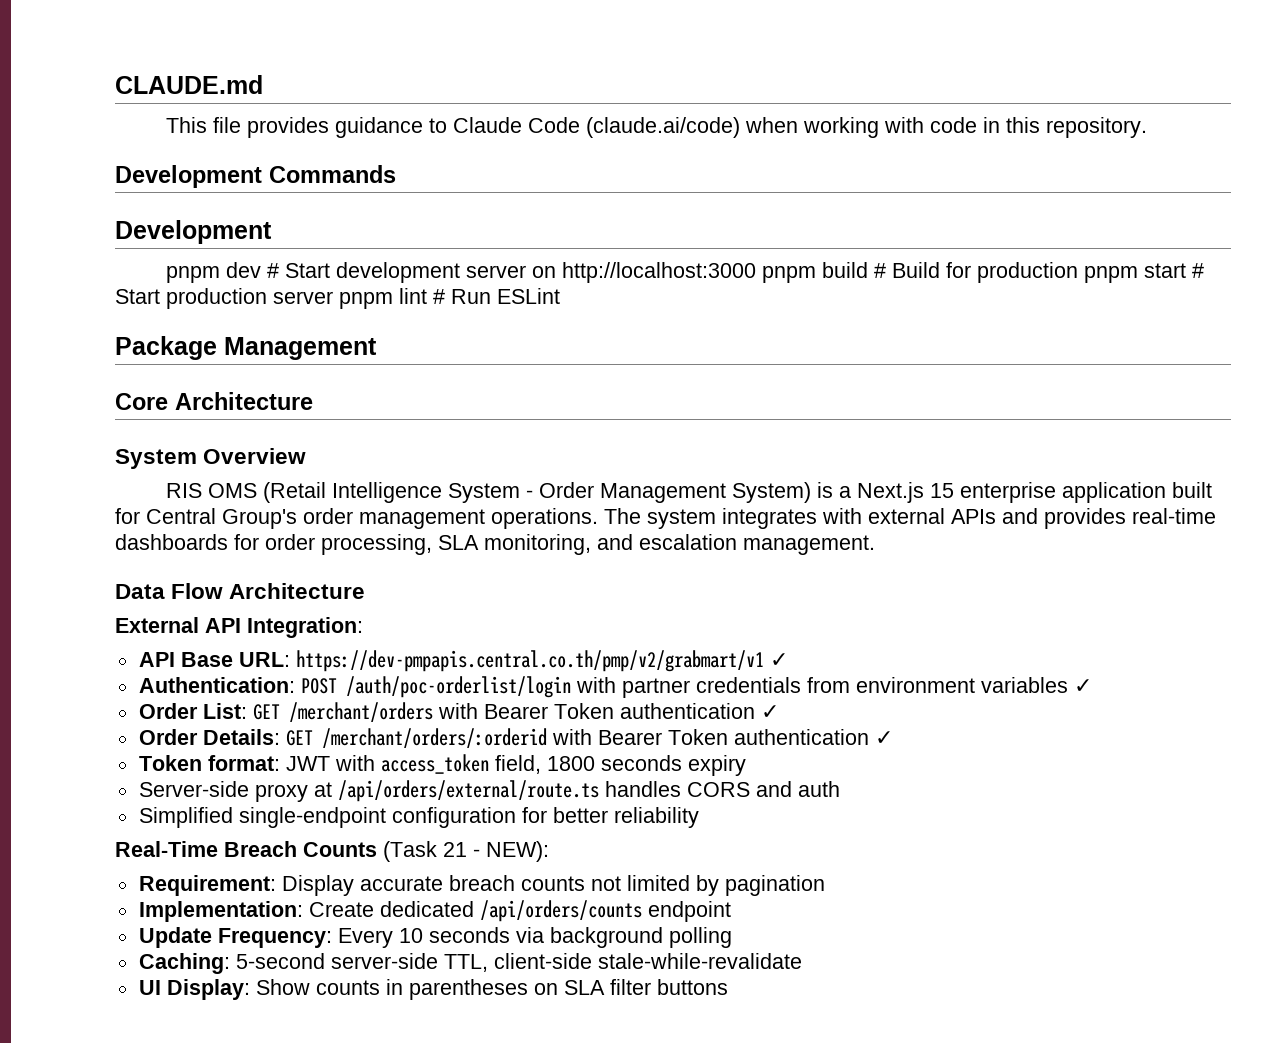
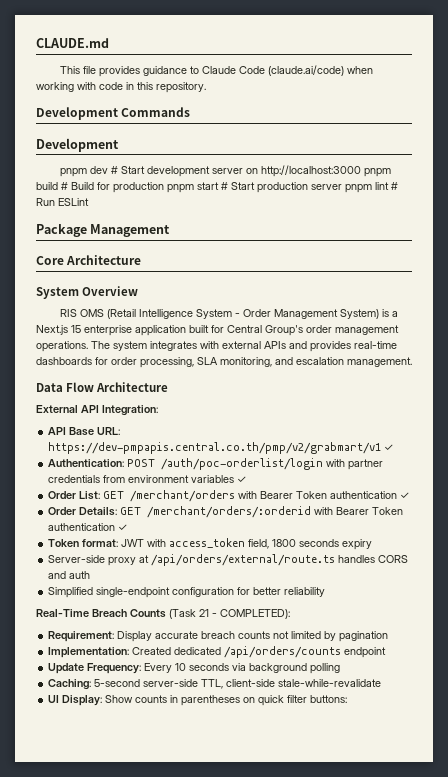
[486,841,549,862] NEW): -> [220,609,290,619] COMPLETED):
[308,902,374,917] Create -> [132,647,172,655] Created
[563,979,728,995] SLA filter buttons -> [258,695,348,706] quick filter buttons:

